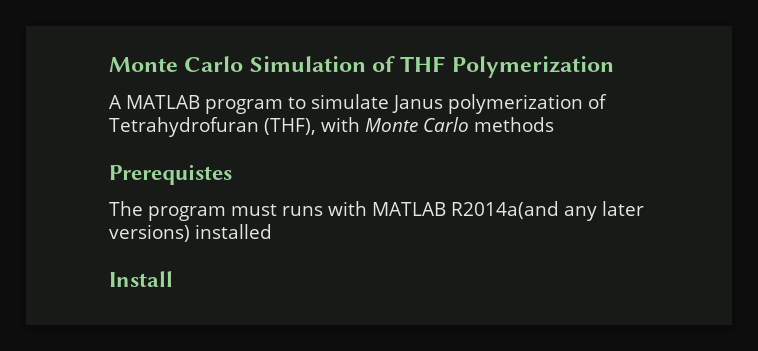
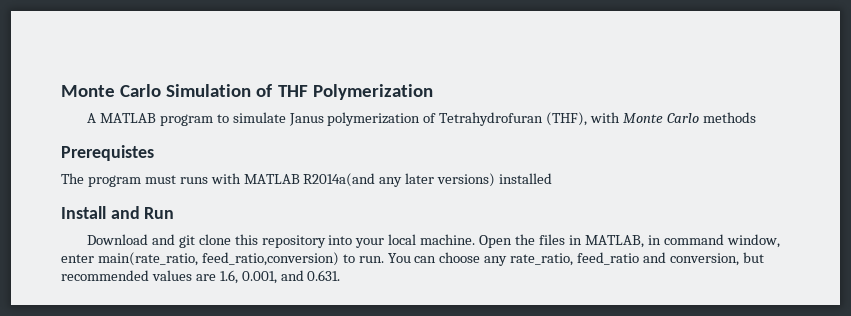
(173, 279) none -> [110,206,175,219] [86,234,780,248] [61,252,764,266] [61,270,341,284] and Run // Download and git clone this repository into your local machine. Open the files in MATLAB, in command window, enter main(rate_ratio, feed_ratio,conversion) to run. You can choose any rate_ratio, feed_ratio and conversion, but recommended values are 1.6, 0.001, and 0.631.

